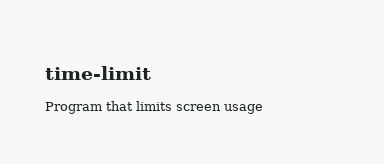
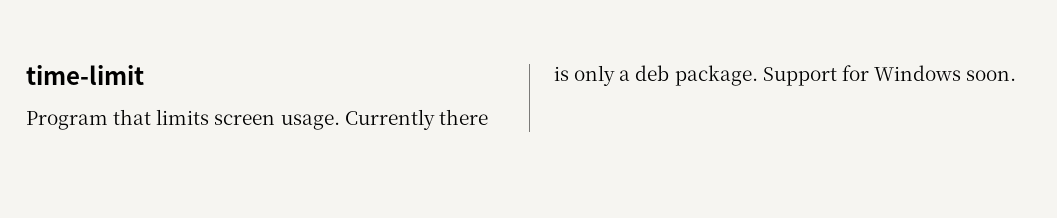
[224,104,263,114] usage -> [280,109,488,130] [554,65,1017,86] usage. Currently there is only a deb package. Support for Windows soon.

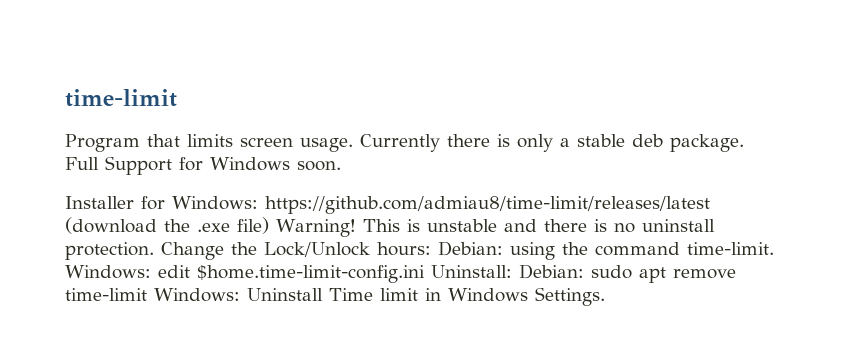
(631, 75) none -> [577,134,625,147] stable
(758, 75) none -> [65,157,99,170] Full
(1017, 75) none -> [65,196,710,214] [65,217,715,237] [65,241,774,260] [65,264,736,283] [65,287,605,306] // Installer for Windows: https://github.com/admiau8/time-limit/releases/latest (download the .exe file) Warning! This is unstable and there is no uninstall protection. Change the Lock/Unlock hours: Debian: using the command time-limit. Windows: edit $home.time-limit-config.ini Uninstall: Debian: sudo apt remove time-limit Windows: Uninstall Time limit in Windows Settings.

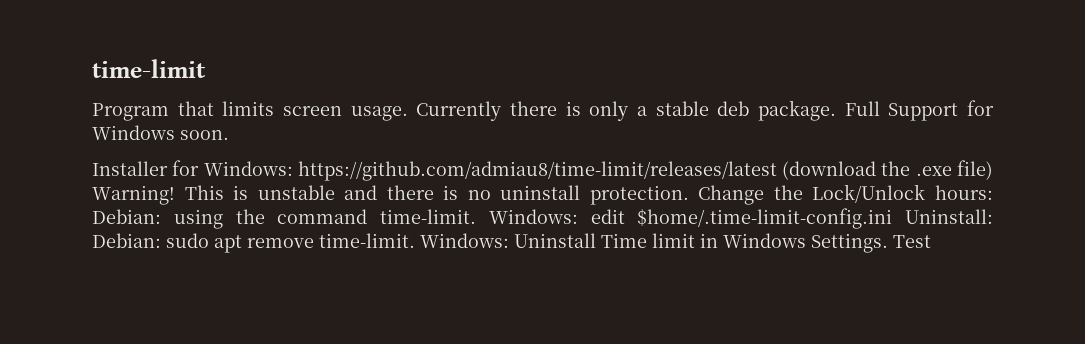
[197,265,425,283] $home.time-limit-config.ini -> [637,208,893,229] $home/.time-limit-config.ini
[65,288,147,301] time-limit -> [319,233,415,248] time-limit.
(605, 296) none -> [893,235,931,248] Test

